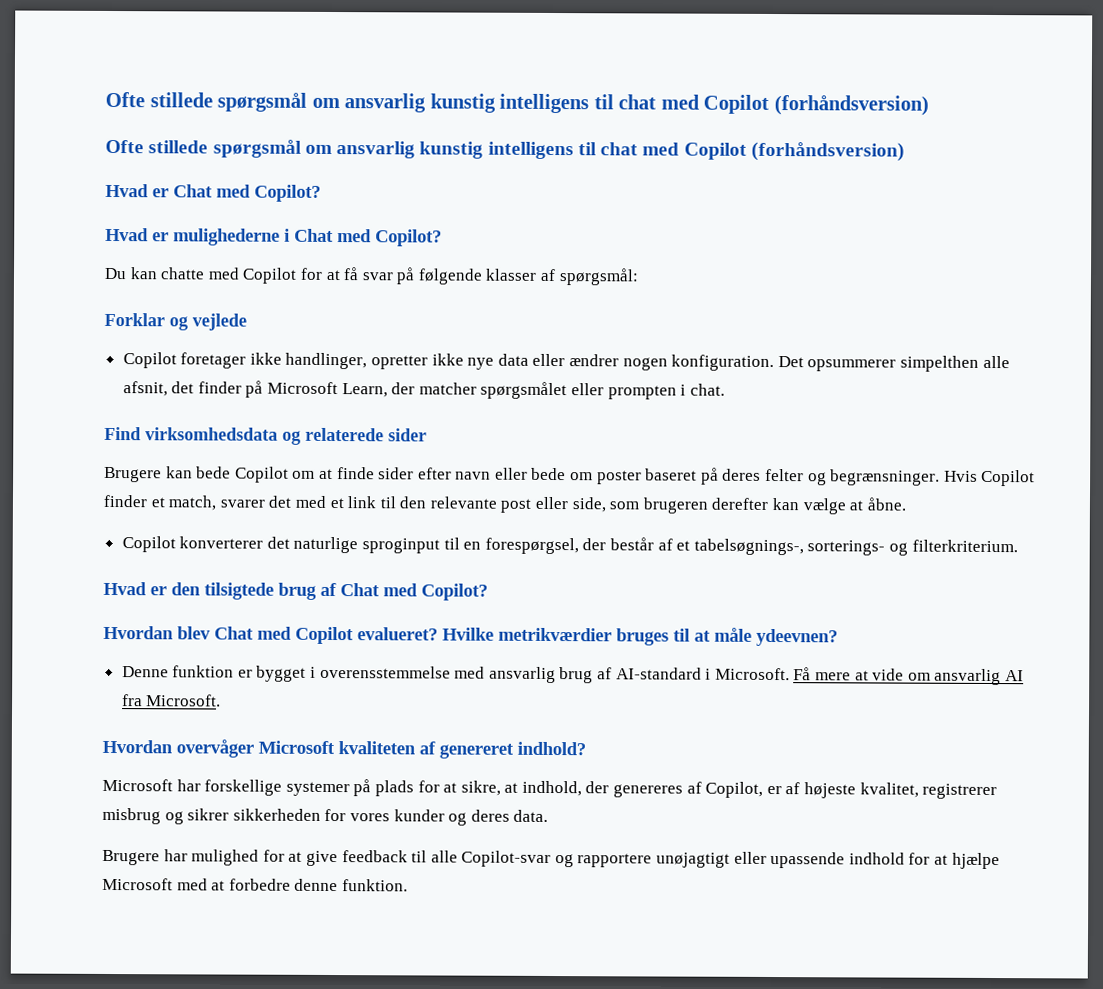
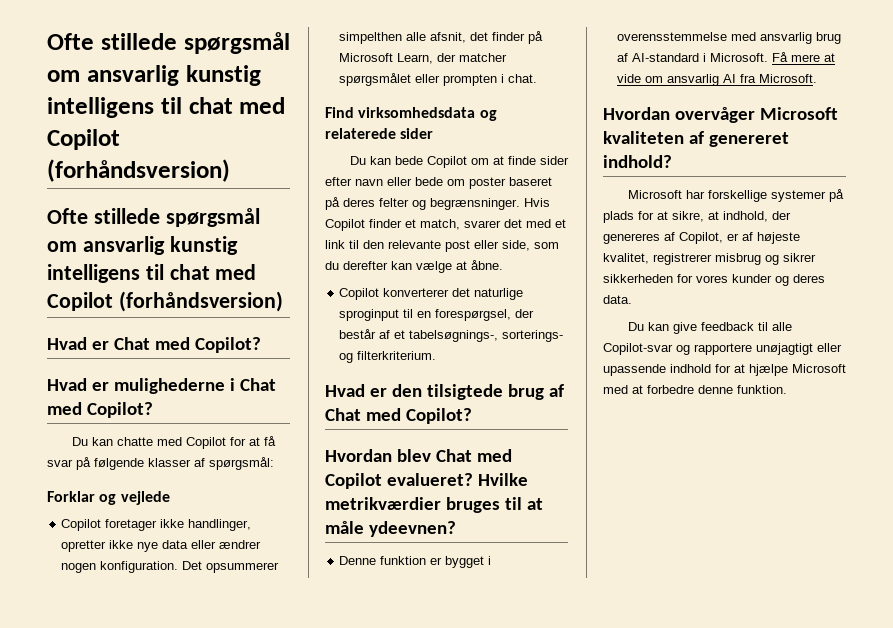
[104,466,162,483] Brugere -> [349,156,366,165] Du
[642,497,708,514] brugeren -> [325,261,339,270] du
[102,849,303,866] Brugere har mulighed for at -> [627,322,669,331] Du kan

